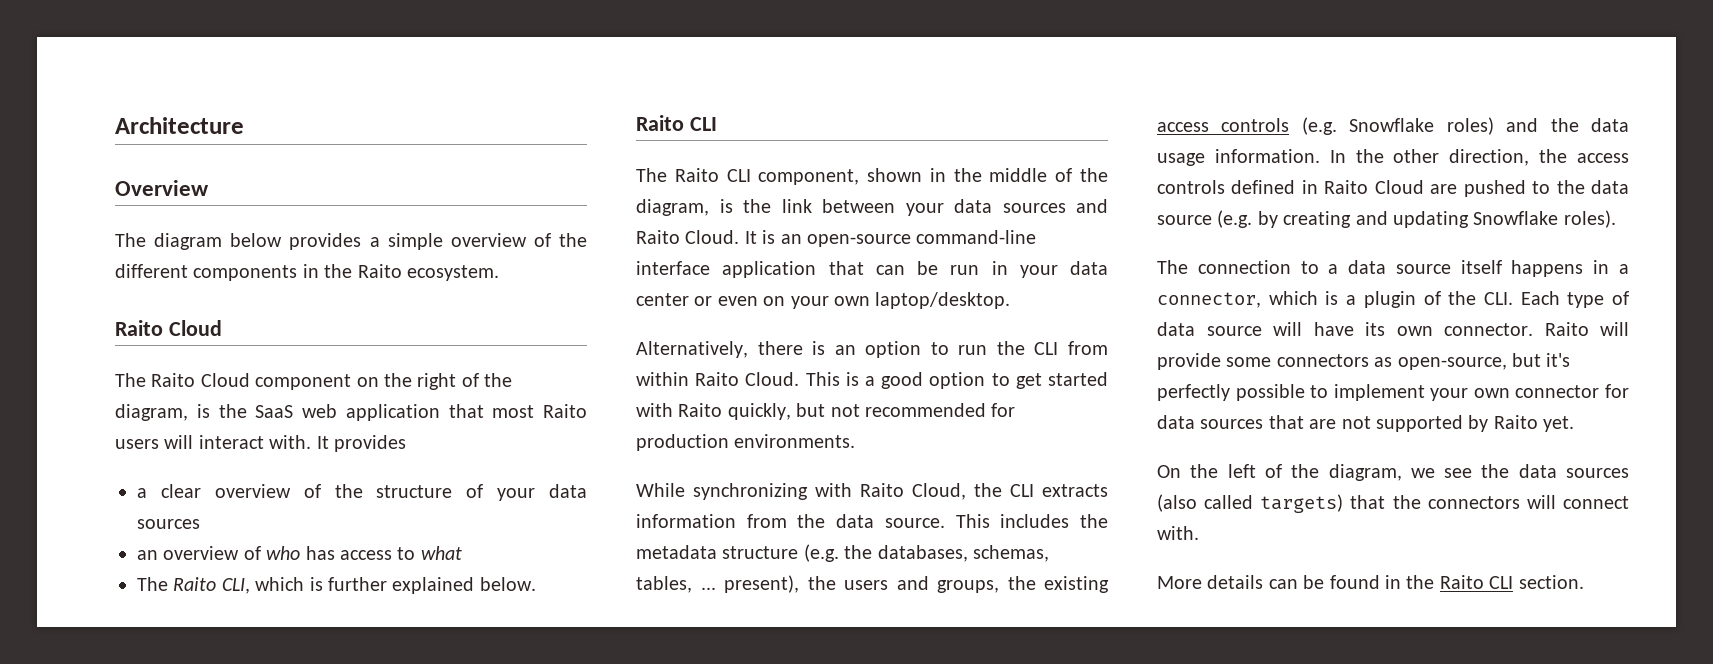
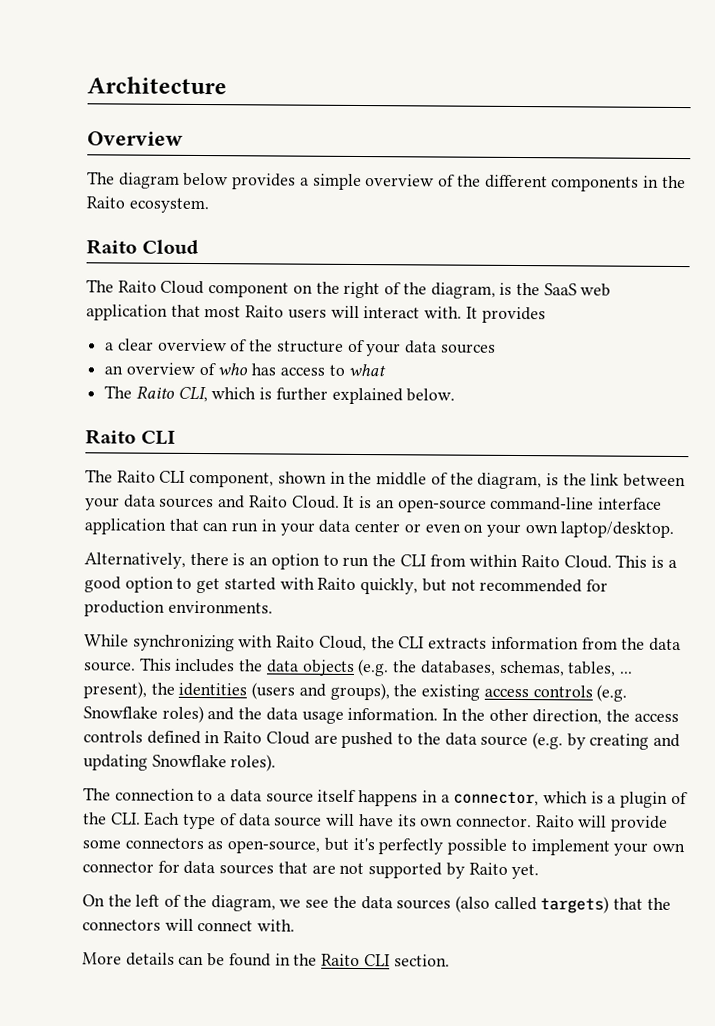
[917,261,938,275] be -> (229, 527) none
[636,545,799,559] metadata structure -> [265,659,355,676] data objects
[844,576,999,593] users and groups, -> [178,682,390,701] identities (users and groups),

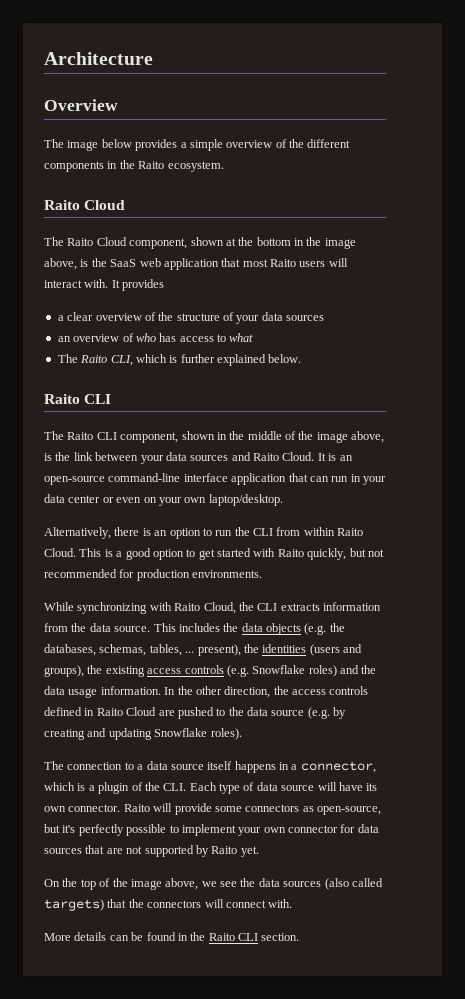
[118,172,180,189] diagram -> [67,140,99,151] image
[208,281,496,299] component on the right of the diagram, -> [129,237,356,249] [44,258,77,270] component, shown at the bottom in the image above,
[477,472,543,490] diagram, -> [316,431,385,443] image above,
[135,894,276,912] left of the diagram, -> [80,878,199,890] top of the image above,

